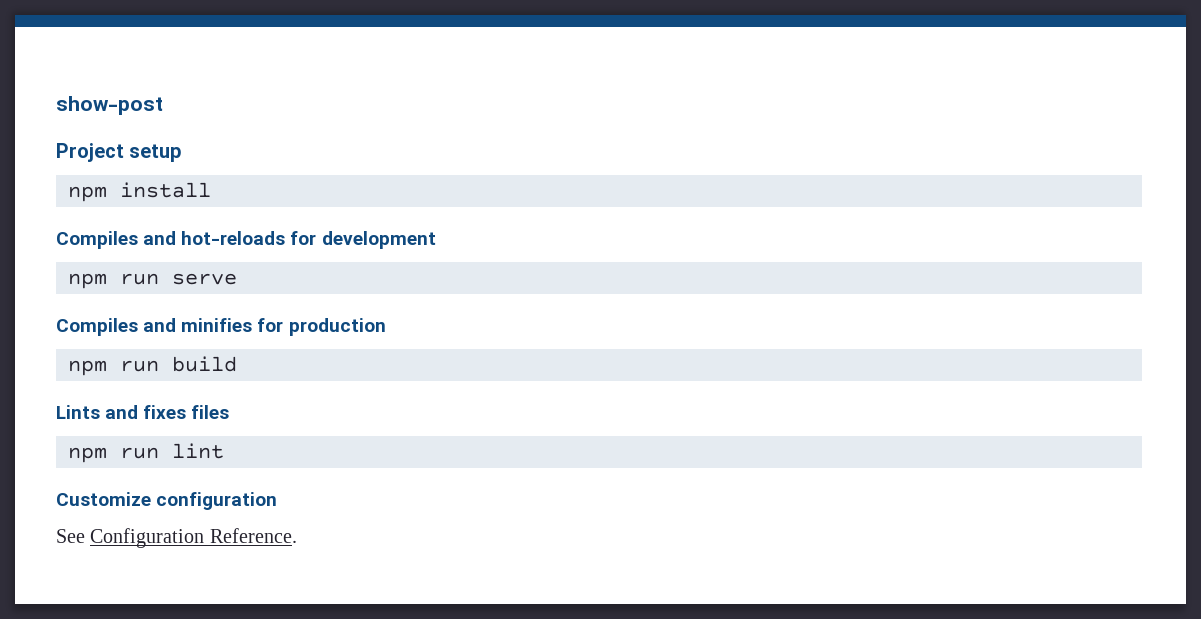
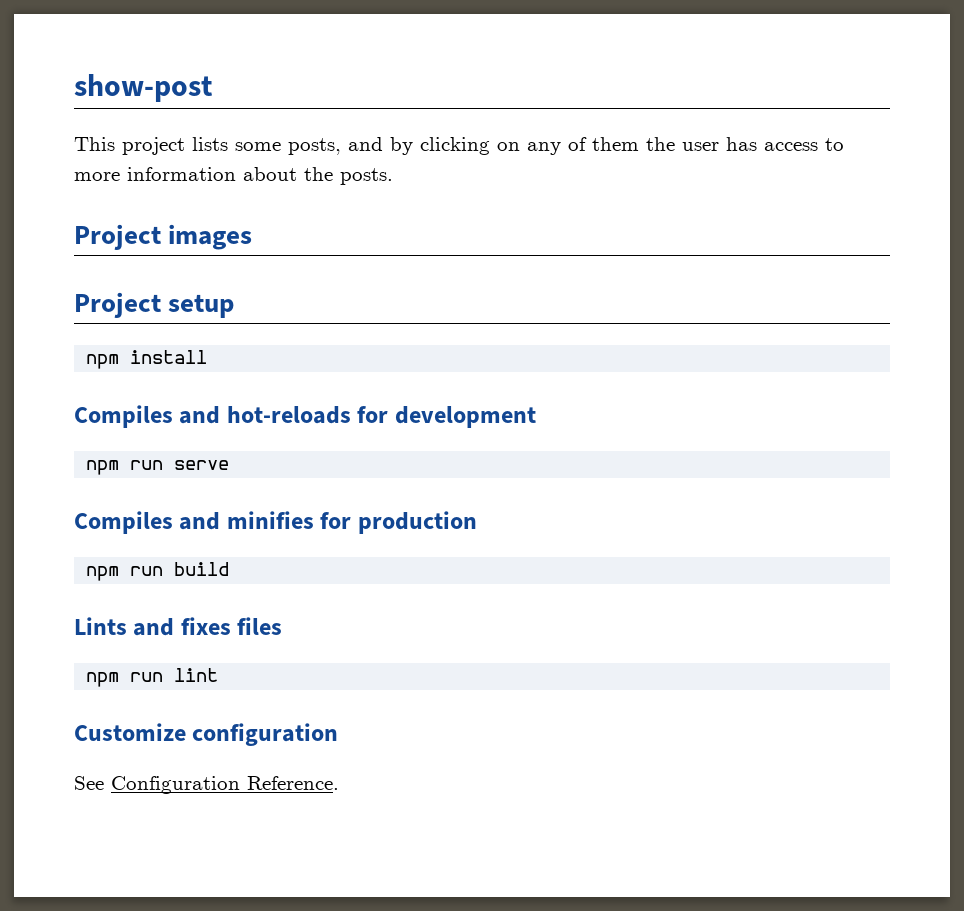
(163, 105) none -> [74,137,844,155] [74,167,393,185] [74,224,253,250] // This project lists some posts, and by clicking on any of them the user has access to more information about the posts. // Project images

